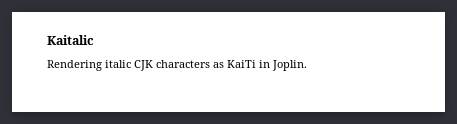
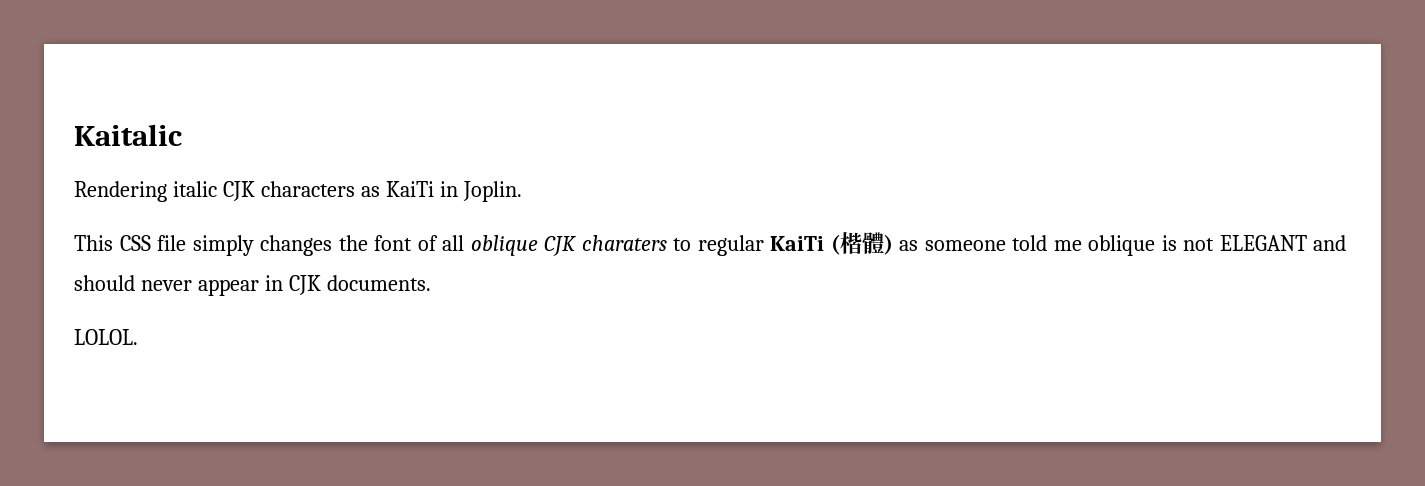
(307, 65) none -> [74,232,1346,256] [74,275,431,296] [74,329,138,345] // This CSS file simply changes the font of all oblique CJK charaters to regular KaiTi (楷體) as someone told me oblique is not ELEGANT and should never appear in CJK documents. // LOLOL.

